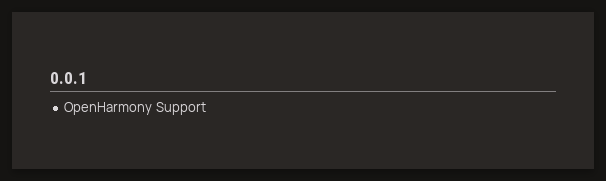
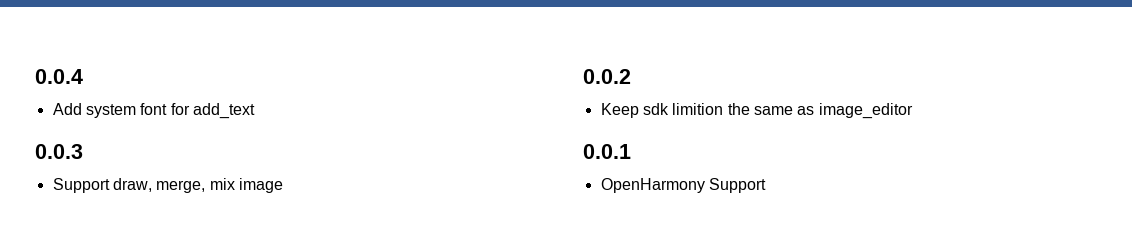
(50, 78) none -> [35,69,83,84] [52,103,255,119] [35,144,83,159] [52,178,283,193] [583,69,631,84] [600,103,913,119] 0.0.4 // Add system font for add_text // 0.0.3 // Support draw, merge, mix image // 0.0.2 // Keep sdk limition the same as image_editor //

